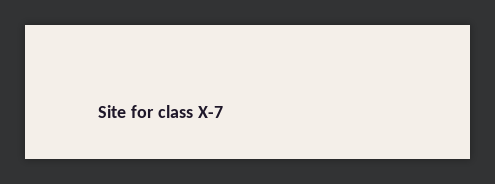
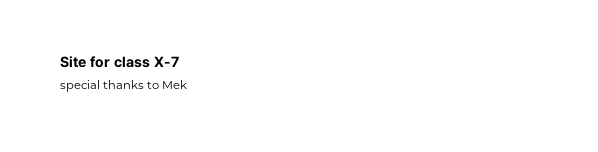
(223, 112) none -> [60,80,188,92] // special thanks to Mek

